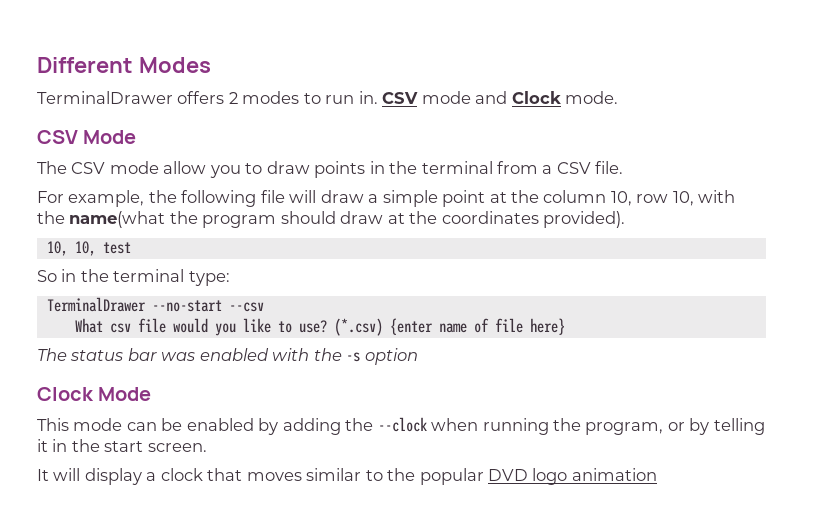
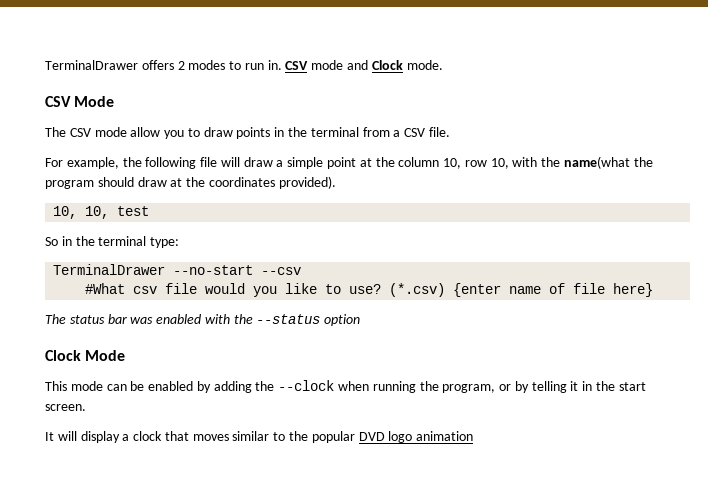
[37,57,211,73] Different Modes // -> (45, 65) none
[74,318,103,333] What -> [85,283,126,294] #What
[346,352,361,362] -s -> [256,314,321,324] --status

